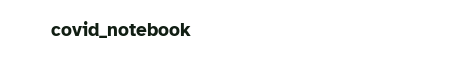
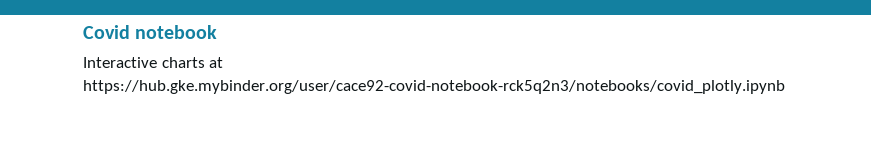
[51,21,191,38] covid_notebook -> [83,25,218,39] [83,57,224,68] [83,80,785,94] Covid notebook // Interactive charts at https://hub.gke.mybinder.org/user/cace92-covid-notebook-rck5q2n3/notebooks/covid_plotly.ipynb

